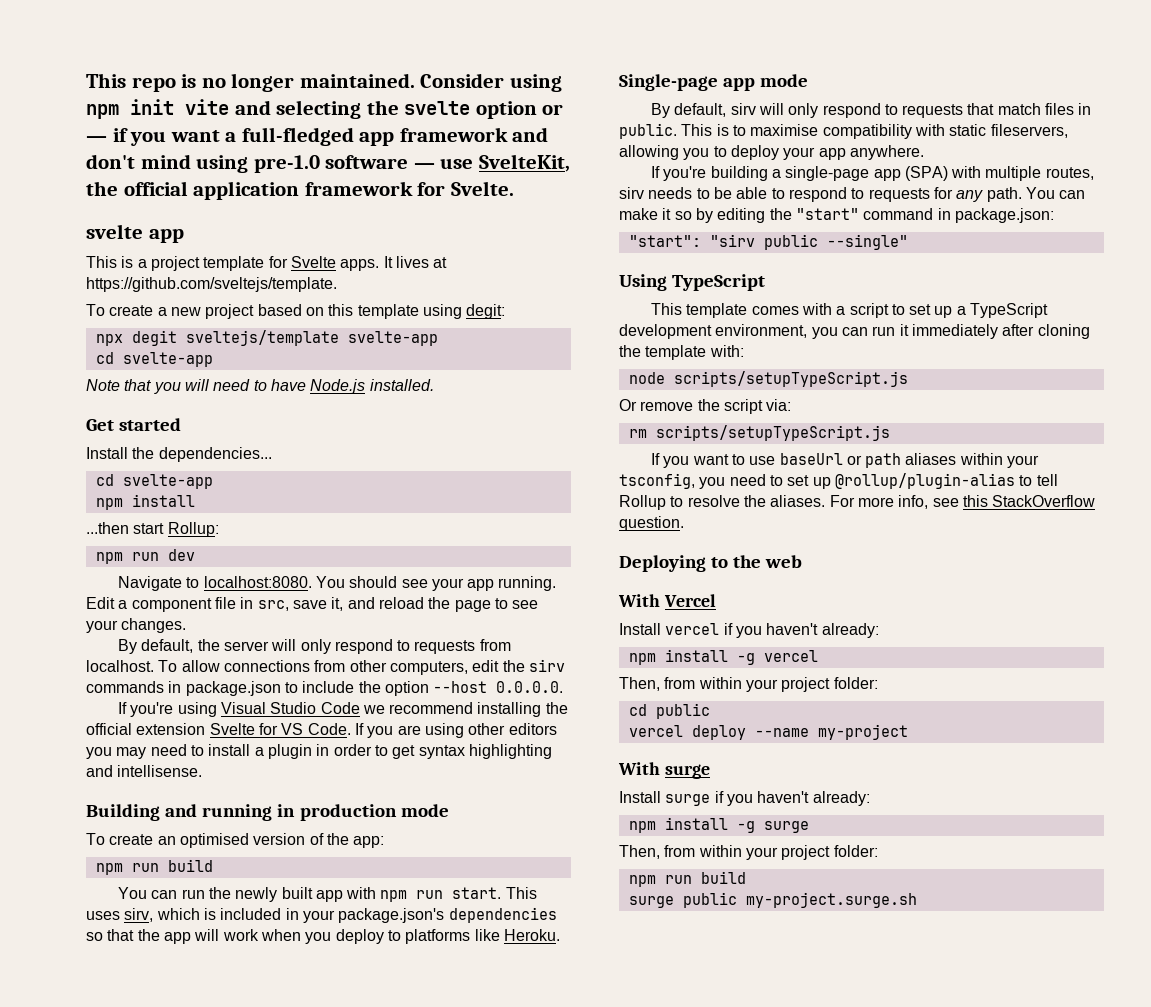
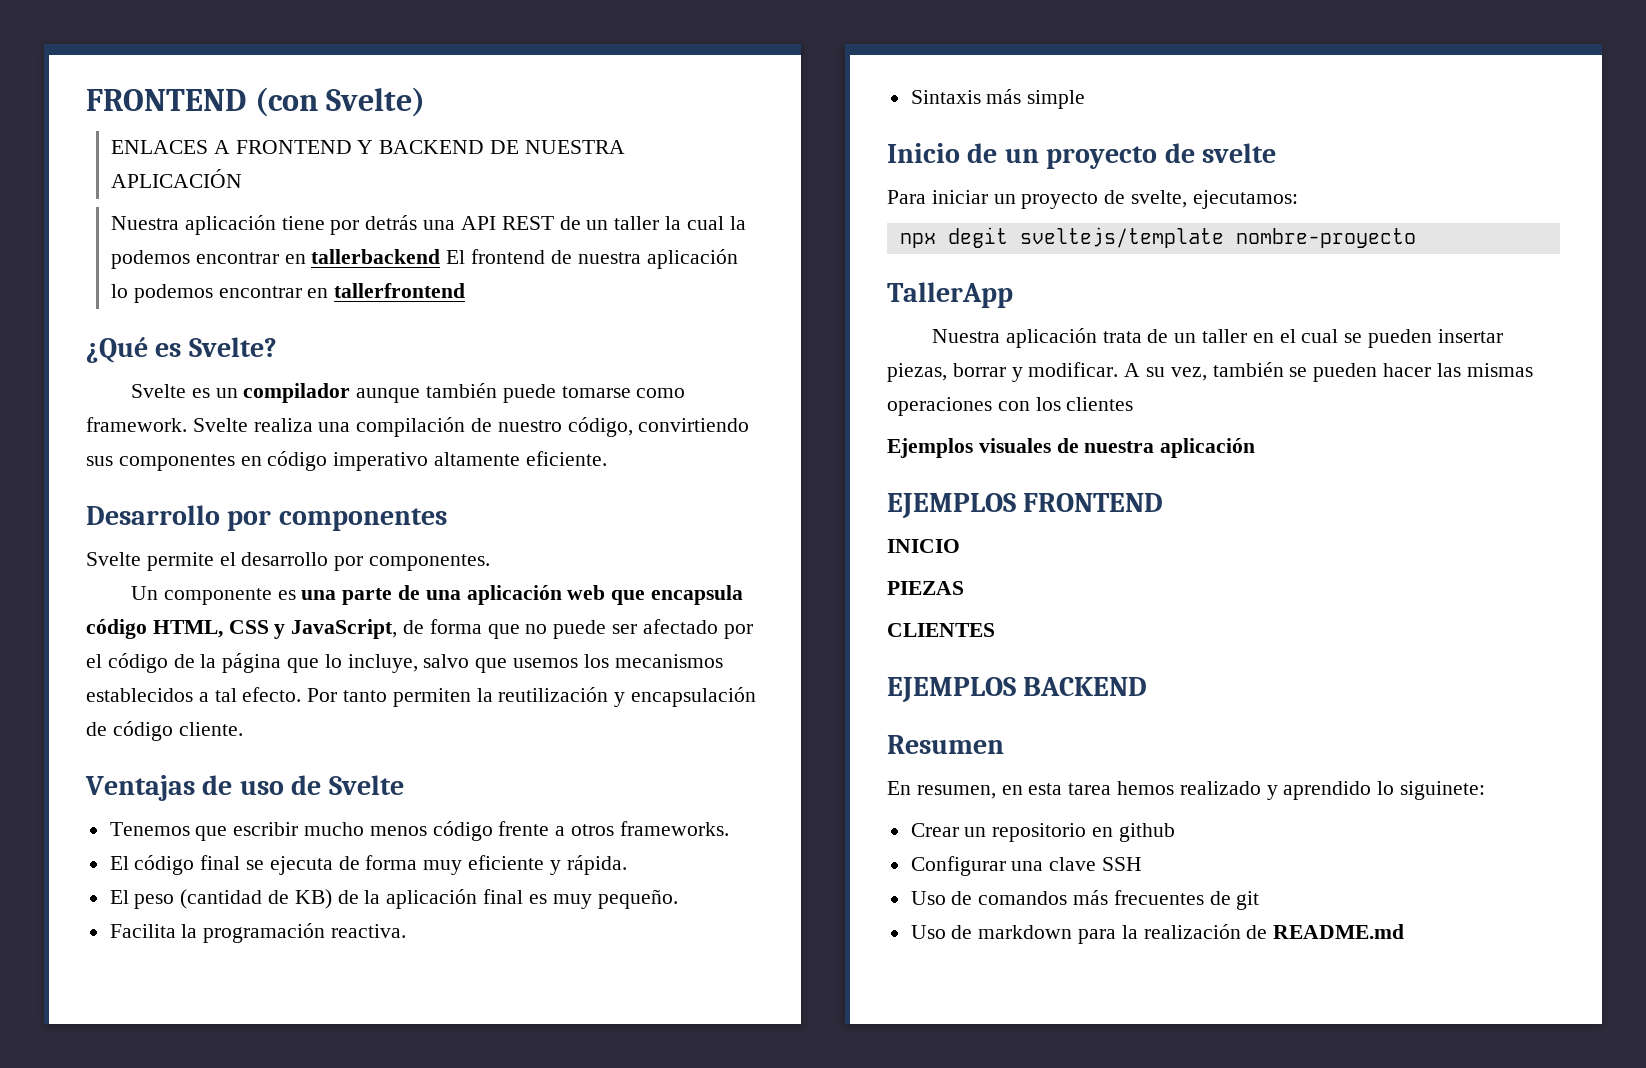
[86,73,562,92] [86,99,564,119] [86,127,549,146] [86,154,570,173] [86,181,514,200] [86,224,184,243] [86,256,448,271] [86,277,337,292] [86,304,506,319] [95,330,438,346] [95,352,213,367] [86,379,434,394] [86,418,182,431] [86,447,272,462] [95,474,213,489] [95,494,195,510] [86,522,219,537] [95,549,195,564] [117,576,557,591] [86,597,539,612] [86,618,187,633] [117,639,511,654] [86,659,565,675] [86,681,564,696] [117,702,568,717] [86,723,557,738] [86,744,552,759] [86,765,203,777] [86,804,449,821] [86,833,385,848] [95,859,213,875] [117,887,537,902] [86,907,557,923] [86,929,560,944] [619,74,809,91] [650,103,1092,118] [619,123,1068,139] [619,145,924,160] [650,166,1094,181] [619,187,1086,202] [619,208,1054,223] [628,234,908,250] [619,274,766,291] [650,303,1049,318] [619,324,1090,339] [619,345,744,360] [628,371,908,387] [619,399,792,414] [628,425,890,441] [650,453,1040,468] [619,473,1058,489] [619,495,1096,510] [619,516,684,531] [619,555,803,572] [618,594,716,607] [619,623,879,638] [628,649,818,665] [619,677,878,692] [628,703,710,719] [628,724,908,740] [618,762,710,779] [619,791,870,806] [628,817,809,833] [619,845,878,860] [628,871,746,887] [628,892,917,908] This repo is no longer maintained. Consider using npm init vite and selecting the svelte option or — if you want a full-fledged app framework and don't mind using pre-1.0 software — use SvelteKit, the official application framework for Svelte. // svelte app // This is a project template for Svelte apps. It lives at https://github.com/sveltejs/template. // To create a new project based on this template using degit: // npx degit sveltejs/template svelte-app // cd svelte-app // Note that you will need to have Node.js installed. // Get started // Install the dependencies... // cd svelte-app // npm install // ...then start Rollup: // npm run dev // Navigate to localhost:8080. You should see your app running. Edit a component file in src, save it, and reload the page to see your changes. // By default, the server will only respond to requests from localhost. To allow connections from other computers, edit the sirv commands in package.json to include the option --host 0.0.0.0. // If you're using Visual Studio Code we recommend installing the official extension Svelte for VS Code. If you are using other editors you may need to install a plugin in order to get syntax highlighting and intellisense. // Building and running in production mode // To create an optimised version of the app: // npm run build // You can run the newly built app with npm run start. This uses sirv, which is included in your package.json's dependencies so that the app will work when you deploy to platforms like Heroku. // Single-page app mode // By default, sirv will only respond to requests that match files in public. This is to maximise compatibility with static fileservers, allowing you to deploy your app anywhere. // If you're building a single-page app (SPA) with multiple routes, sirv needs to be able to respond to requests for any path. You can make it so by editing the "start" command in package.json: // "start": "sirv public --single" // Using TypeScript // This template comes with a script to set up a TypeScript development environment, you can run it immediately after cloning the template with: // node scripts/setupTypeScript.js // Or remove the script via: // rm scripts/setupTypeScript.js // If you want to use baseUrl or path aliases within your tsconfig, you need to set up @rollup/plugin-alias to tell Rollup to resolve the aliases. For more info, see this StackOverflow question. // Deploying to the web // With Vercel // Install vercel if you haven't already: // npm install -g vercel // Then, from within your project folder: // cd public // vercel deploy --name my-project // With surge // Install surge if you haven't already: // npm install -g surge // Then, from within your project folder: // npm run build // surge public my-project.surge.sh -> [86,87,426,117] [111,140,625,154] [111,169,243,188] [111,215,746,235] [111,249,738,269] [111,283,466,303] [86,337,277,363] [131,383,686,403] [86,417,750,437] [86,451,607,471] [86,505,447,531] [86,552,491,571] [131,585,744,605] [86,619,753,639] [86,653,723,673] [86,687,757,707] [86,721,243,741] [85,775,404,801] [109,821,729,841] [109,855,627,875] [109,889,678,909] [109,923,407,943] [910,89,1086,109] [887,143,1277,169] [887,190,1298,209] [899,227,1416,248] [887,282,1013,308] [932,328,1503,348] [887,362,1533,382] [887,397,1134,416] [887,438,1256,458] [887,493,1164,519] [887,539,960,553] [887,581,964,595] [887,623,995,637] [887,677,1148,703] [887,735,1004,754] [887,781,1486,800] [910,823,1175,842] [910,856,1143,876] [910,890,1260,910] [910,924,1405,944] FRONTEND (con Svelte) // ENLACES A FRONTEND Y BACKEND DE NUESTRA APLICACIÓN // Nuestra aplicación tiene por detrás una API REST de un taller la cual la podemos encontrar en tallerbackend El frontend de nuestra aplicación lo podemos encontrar en tallerfrontend // ¿Qué es Svelte? // Svelte es un compilador aunque también puede tomarse como framework. Svelte realiza una compilación de nuestro código, convirtiendo sus componentes en código imperativo altamente eficiente. // Desarrollo por componentes // Svelte permite el desarrollo por componentes. // Un componente es una parte de una aplicación web que encapsula código HTML, CSS y JavaScript, de forma que no puede ser afectado por el código de la página que lo incluye, salvo que usemos los mecanismos establecidos a tal efecto. Por tanto permiten la reutilización y encapsulación de código cliente. // Ventajas de uso de Svelte // Tenemos que escribir mucho menos código frente a otros frameworks. // El código final se ejecuta de forma muy eficiente y rápida. // El peso (cantidad de KB) de la aplicación final es muy pequeño. // Facilita la programación reactiva. // Sintaxis más simple // Inicio de un proyecto de svelte // Para iniciar un proyecto de svelte, ejecutamos: // npx degit sveltejs/template nombre-proyecto // TallerApp // Nuestra aplicación trata de un taller en el cual se pueden insertar piezas, borrar y modificar. A su vez, también se pueden hacer las mismas operaciones con los clientes // Ejemplos visuales de nuestra aplicación // EJEMPLOS FRONTEND // INICIO // PIEZAS // CLIENTES // EJEMPLOS BACKEND // Resumen // En resumen, en esta tarea hemos realizado y aprendido lo siguinete: // Crear un repositorio en github // Configurar una clave SSH // Uso de comandos más frecuentes de git // Uso de markdown para la realización de README.md

